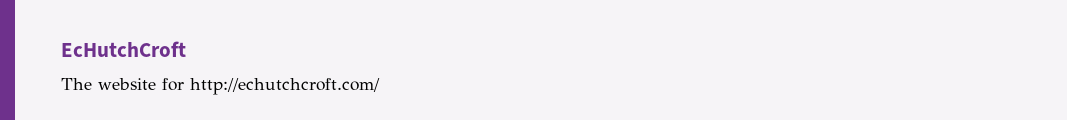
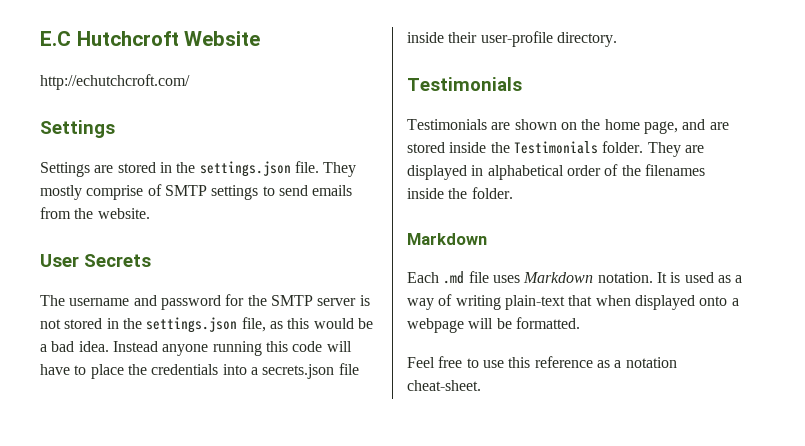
[61,41,186,57] [61,78,380,95] EcHutchCroft // The website for http://echutchcroft.com/ -> [40,31,261,46] [40,74,190,90] [40,120,115,138] [40,161,357,177] [40,184,353,200] [40,207,150,219] [40,254,151,267] [40,294,370,310] [40,317,373,333] [40,341,352,356] [40,363,359,379] [407,31,617,47] [407,77,522,91] [407,119,729,134] [407,141,704,157] [407,164,705,180] [407,187,513,199] [407,233,487,245] [407,271,743,284] [407,294,739,310] [407,317,580,333] [407,356,677,368] [407,380,481,391] E.C Hutchcroft Website // http://echutchcroft.com/ // Settings // Settings are stored in the settings.json file. They mostly comprise of SMTP settings to send emails from the website. // User Secrets // The username and password for the SMTP server is not stored in the settings.json file, as this would be a bad idea. Instead anyone running this code will have to place the credentials into a secrets.json file inside their user-profile directory. // Testimonials // Testimonials are shown on the home page, and are stored inside the Testimonials folder. They are displayed in alphabetical order of the filenames inside the folder. // Markdown // Each .md file uses Markdown notation. It is used as a way of writing plain-text that when displayed onto a webpage will be formatted. // Feel free to use this reference as a notation cheat-sheet.

